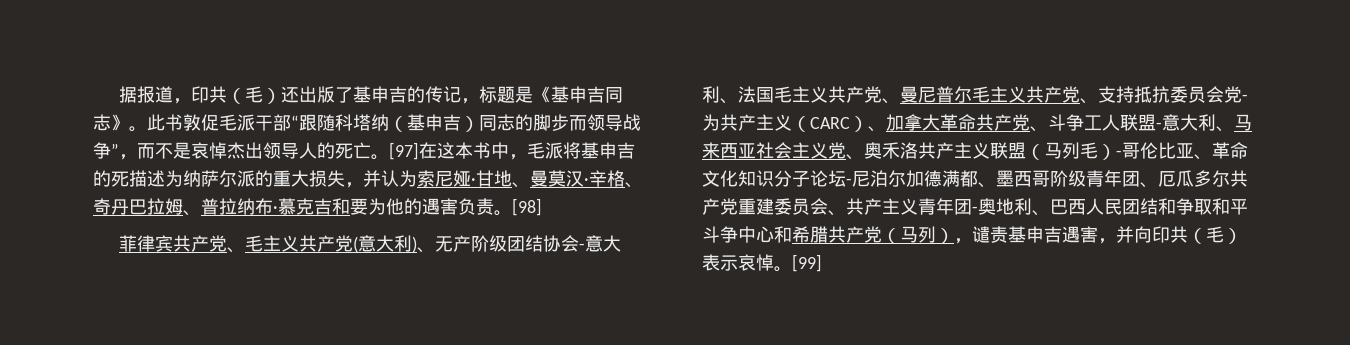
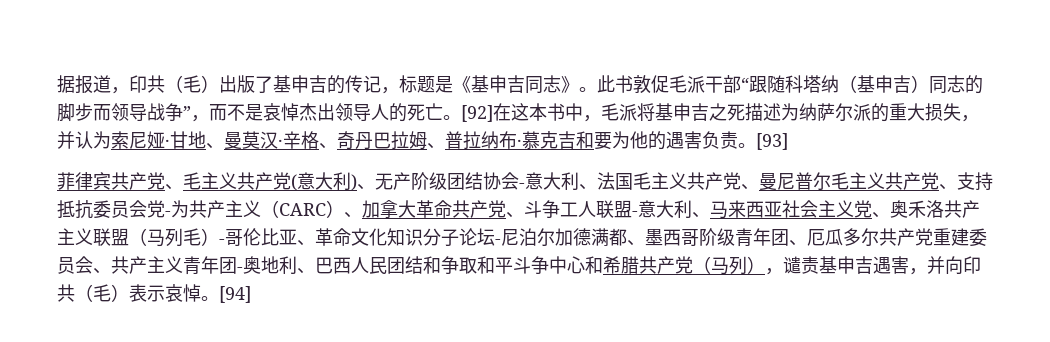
[280,86,299,103] 还 -> (219, 84) none
[389,142,419,160] [97] -> [461,105,493,122] [92]
[93,170,111,187] 的 -> [709,103,727,121] 之
[512,198,542,216] [98] -> [756,133,788,150] [93]
[792,254,822,272] [99] -> [219,286,251,303] [94]

